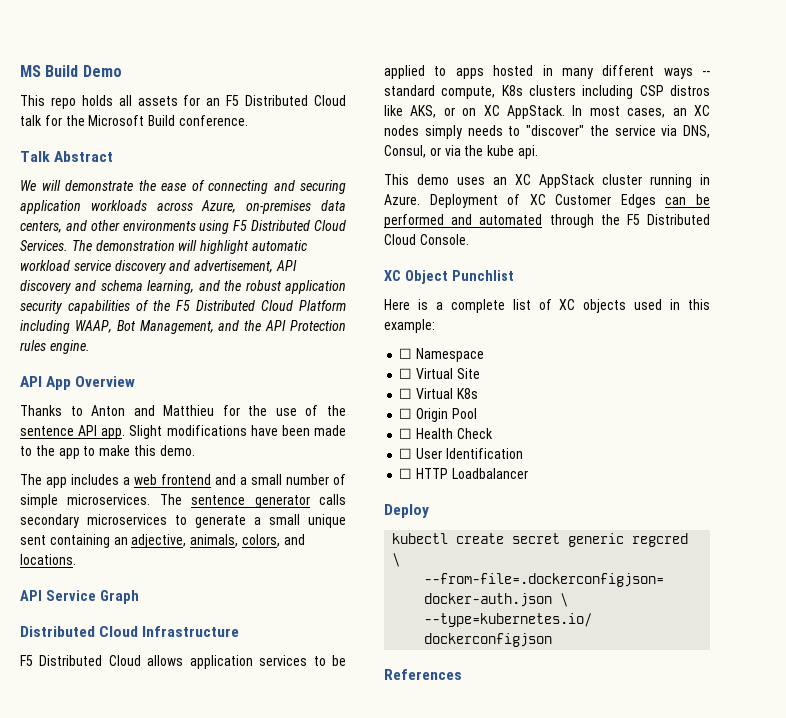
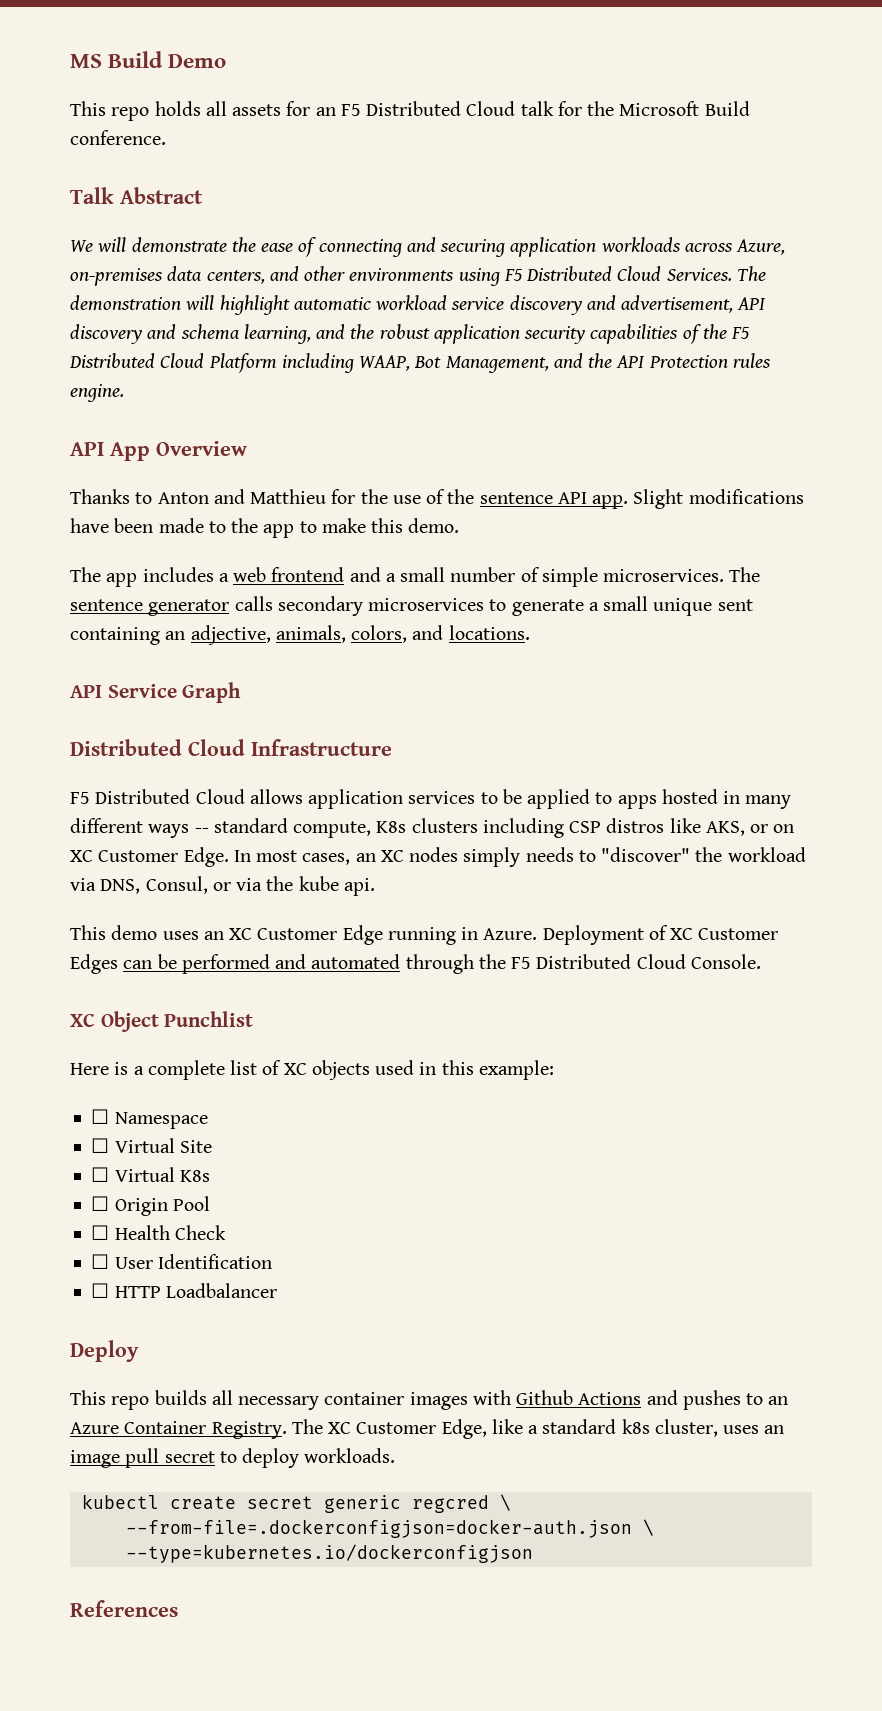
[507,105,565,119] AppStack. -> [98,847,229,867] Customer Edge.
[614,125,656,136] service -> [727,847,806,862] workload
[539,174,642,188] AppStack cluster -> [257,925,383,945] Customer Edge
(429, 511) none -> [70,1390,789,1410] [70,1419,785,1439] [70,1448,396,1468] // This repo builds all necessary container images with Github Actions and pushes to an Azure Container Registry. The XC Customer Edge, like a standard k8s cluster, uses an image pull secret to deploy workloads.

